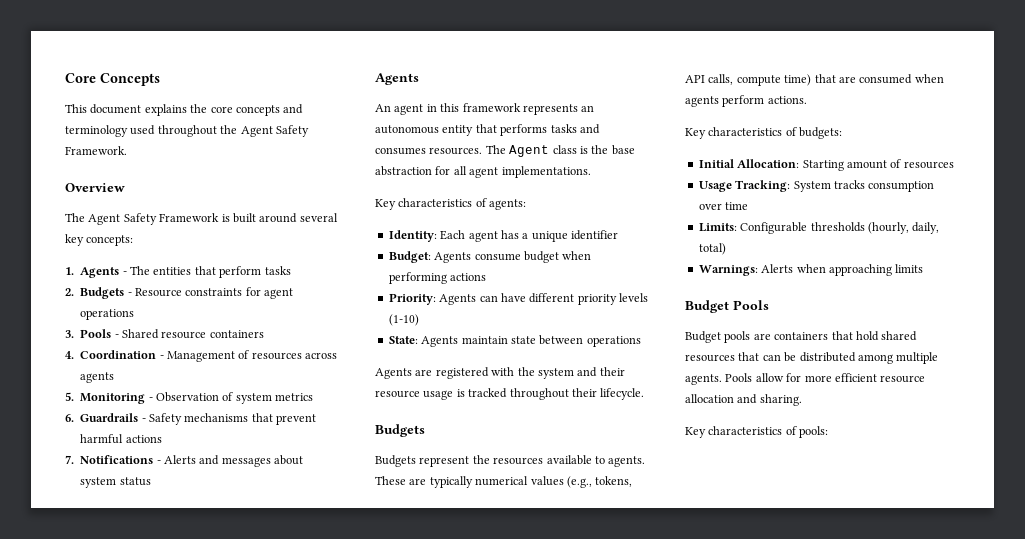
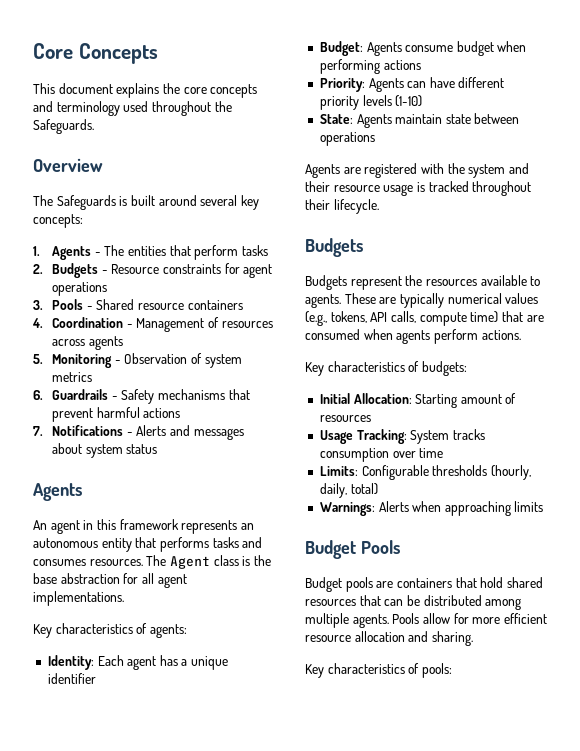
[240,125,309,137] [65,146,127,155] Agent Safety Framework. -> [33,119,94,134] Safeguards.
[88,213,220,225] Agent Safety Framework -> [56,195,116,210] Safeguards

